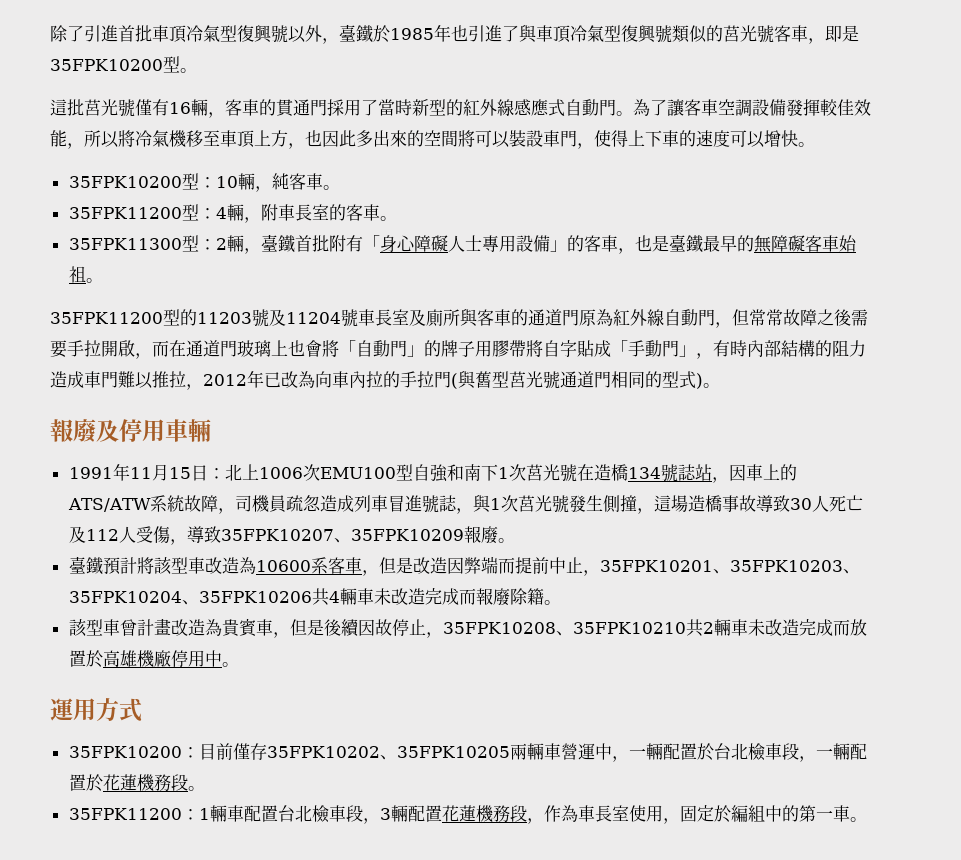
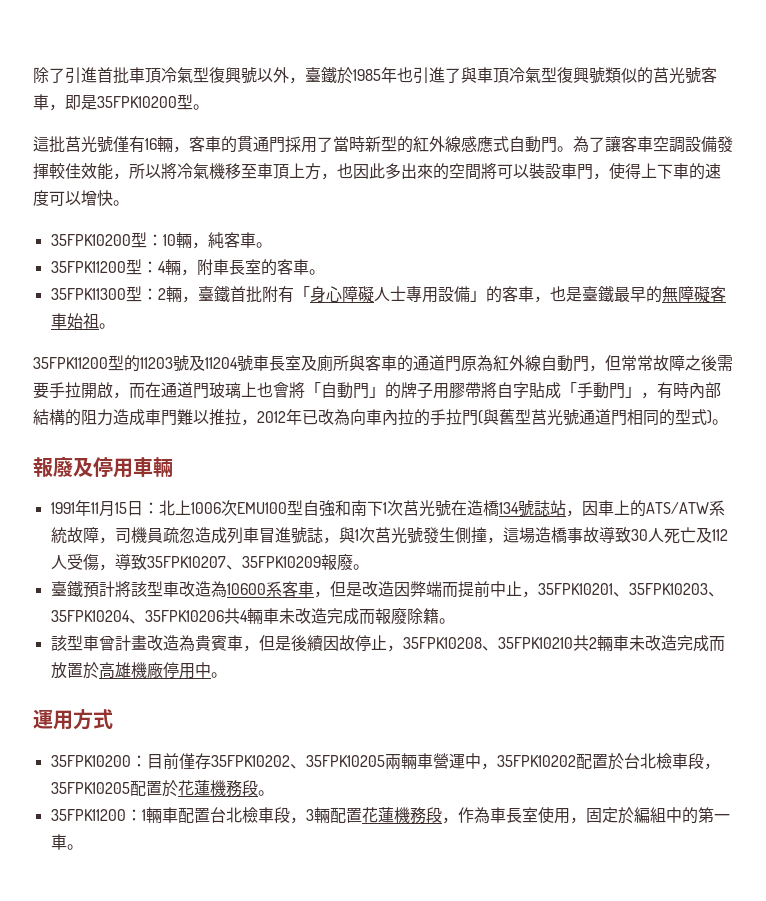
[628,743,663,760] 一輛 -> [496,755,576,767] 35FPK10202
[815,743,850,760] 一輛 -> [50,782,130,794] 35FPK10205

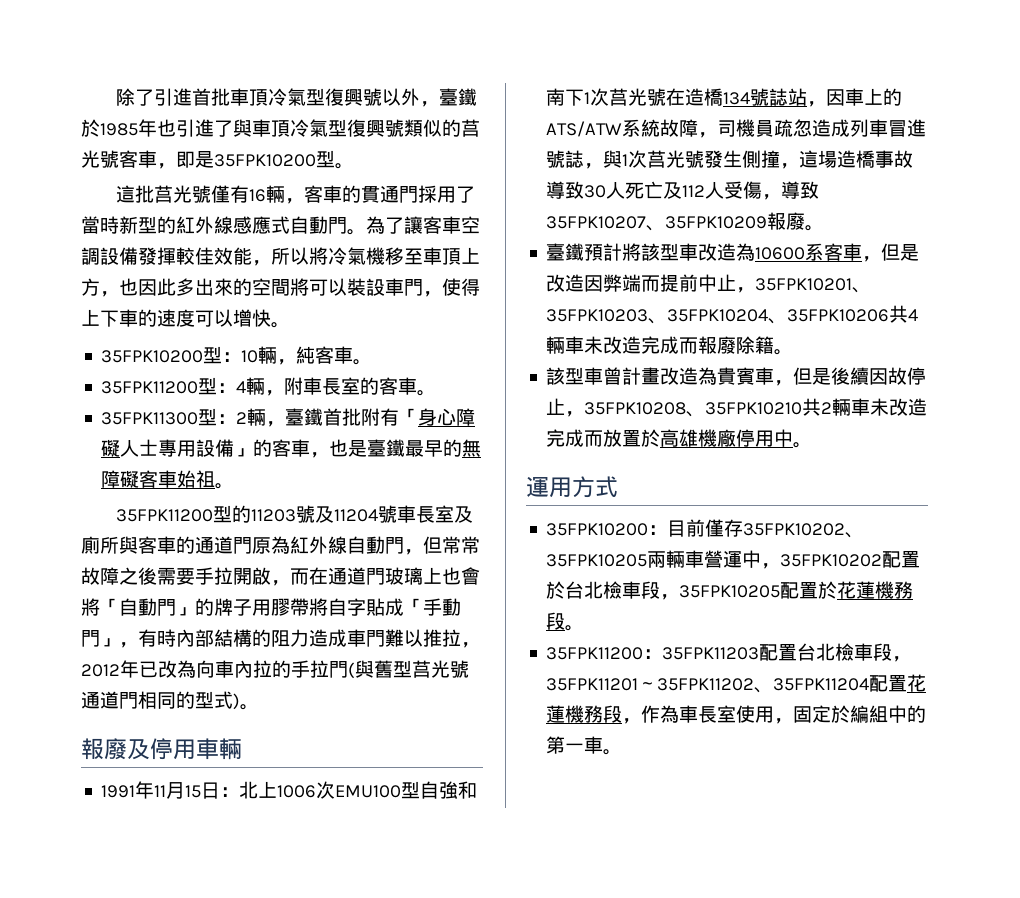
[141,807,178,824] 1輛車 -> [662,647,760,660] 35FPK11203
[305,807,330,824] 3輛 -> [546,678,870,693] 35FPK11201～35FPK11202、35FPK11204

